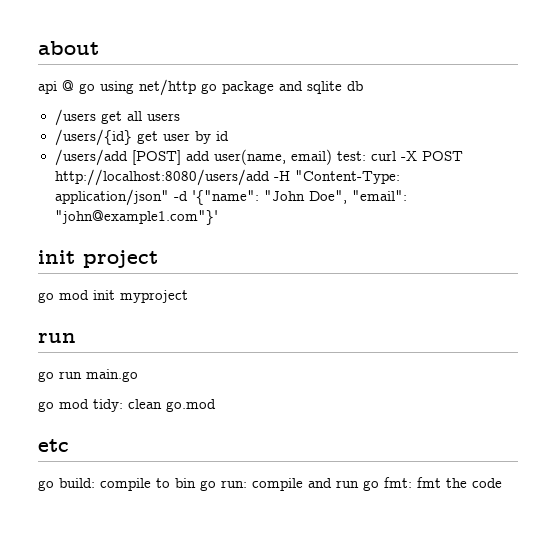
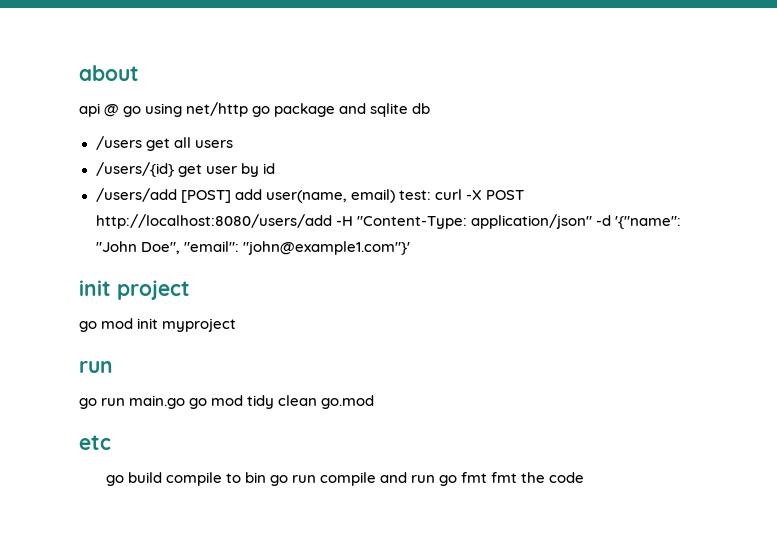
[38,399,123,412] // go mod tidy: -> [189,395,275,409] go mod tidy
[59,478,95,488] build: -> [127,472,162,483] build
[221,480,247,488] run: -> [292,475,317,483] run
[384,477,412,488] fmt: -> [461,472,488,483] fmt

